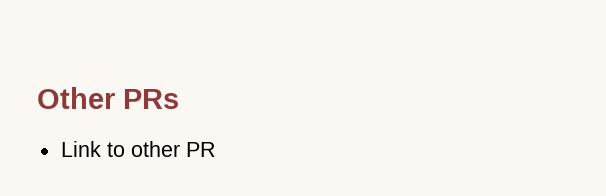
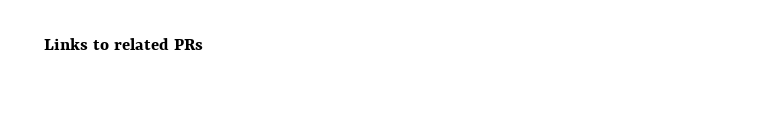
[37,87,179,109] [60,141,216,157] Other PRs // Link to other PR -> [44,38,204,50] Links to related PRs

